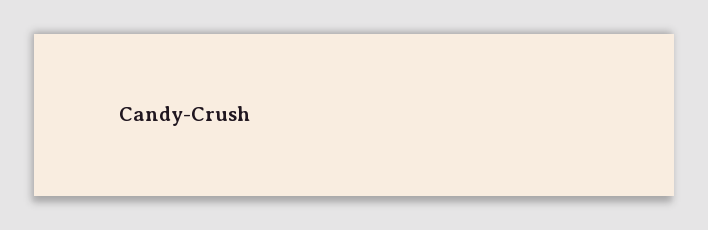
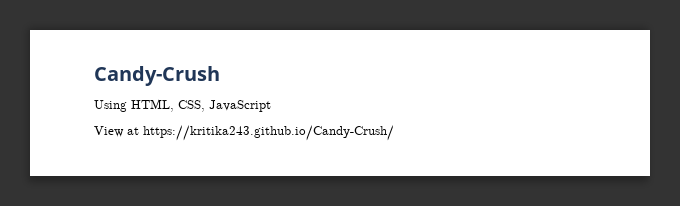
(250, 116) none -> [94,99,271,112] [94,125,394,141] // Using HTML, CSS, JavaScript // View at https://kritika243.github.io/Candy-Crush/

